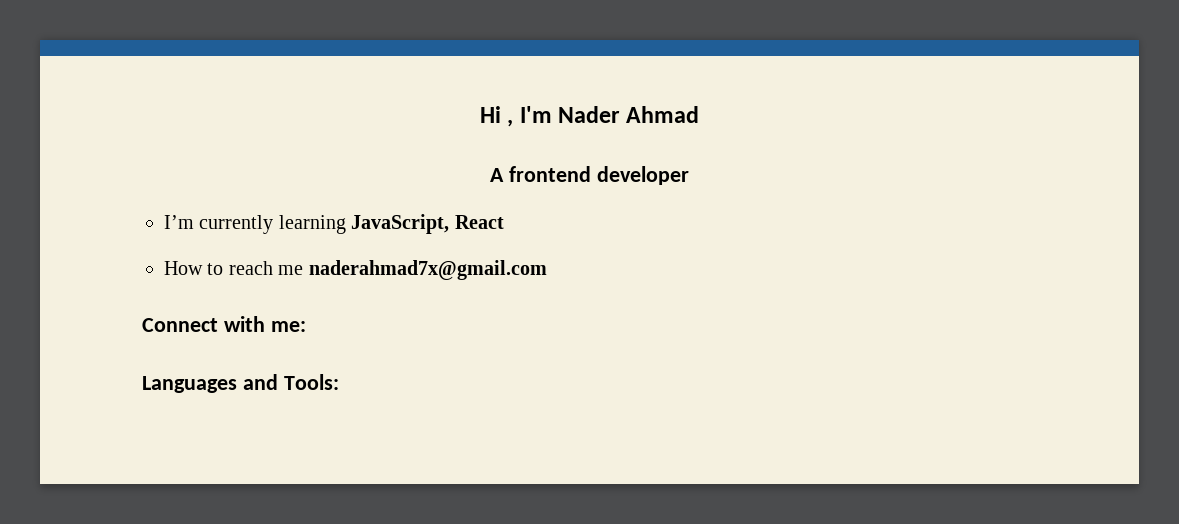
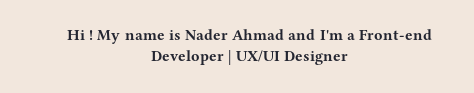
[507,106,700,127] [490,166,689,185] [164,214,504,234] [164,260,547,280] [142,316,306,332] [142,374,339,393] , I'm Nader Ahmad // A frontend developer // I’m currently learning JavaScript, React // How to reach me naderahmad7x@gmail.com // Connect with me: // Languages and Tools: -> [89,29,432,44] [151,50,348,65] ! My name is Nader Ahmad and I'm a Front-end Developer | UX/UI Designer

